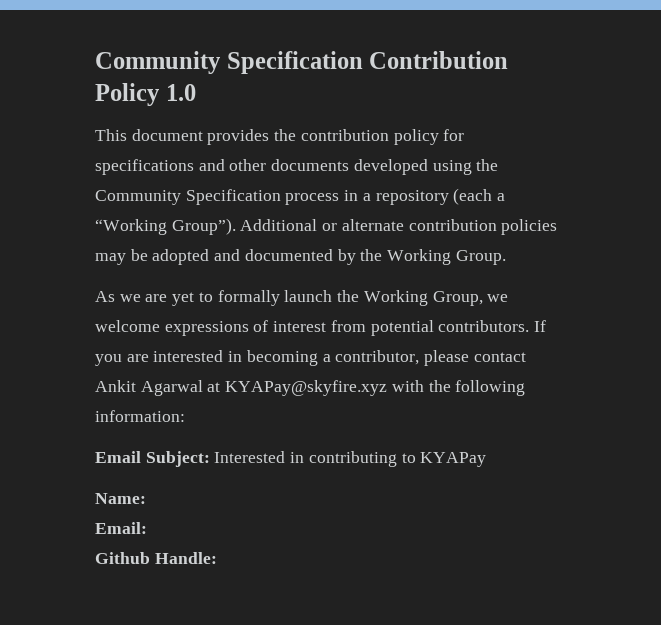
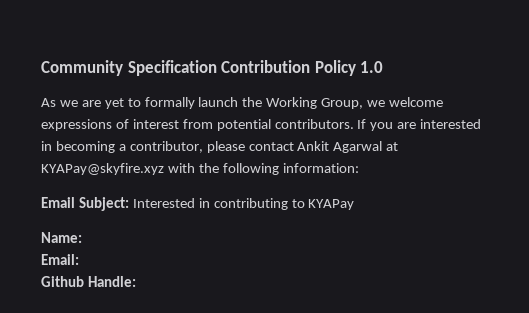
[95,129,465,145] [95,159,499,175] [95,188,506,205] [95,218,558,235] [95,249,506,265] // This document provides the contribution policy for specifications and other documents developed using the Community Specification process in a repository (each a “Working Group”). Additional or alternate contribution policies may be adopted and documented by the Working Group. -> (384, 67) none

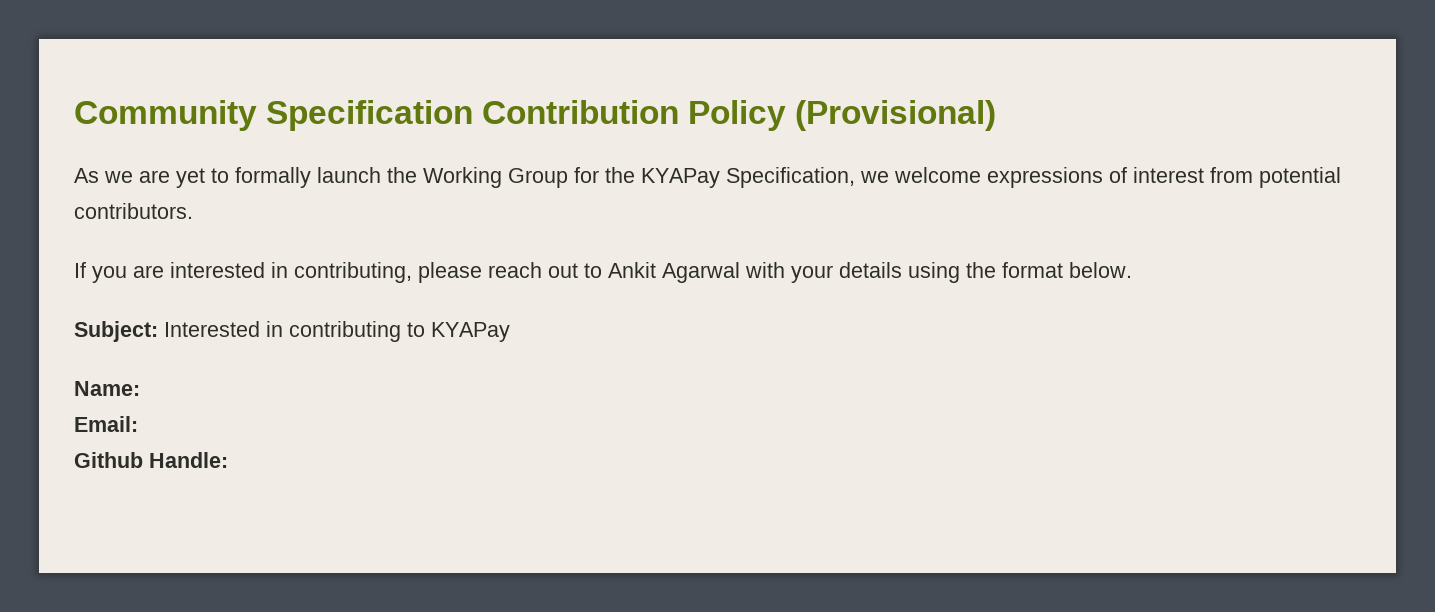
[360,61,384,73] 1.0 -> [795,100,997,131] (Provisional)
[321,98,364,109] Group, -> [508,167,855,188] Group for the KYAPay Specification,
(354, 124) none -> (193, 211) //
[55,141,399,153] [41,163,359,175] [41,197,75,208] becoming a contributor, please contact Ankit Agarwal at KYAPay@skyfire.xyz with the following information: // Email -> [294,262,1132,283] contributing, please reach out to Ankit Agarwal with your details using the format below. //

